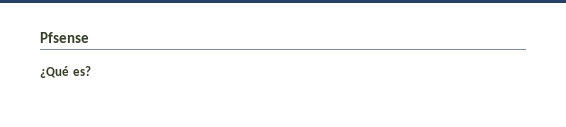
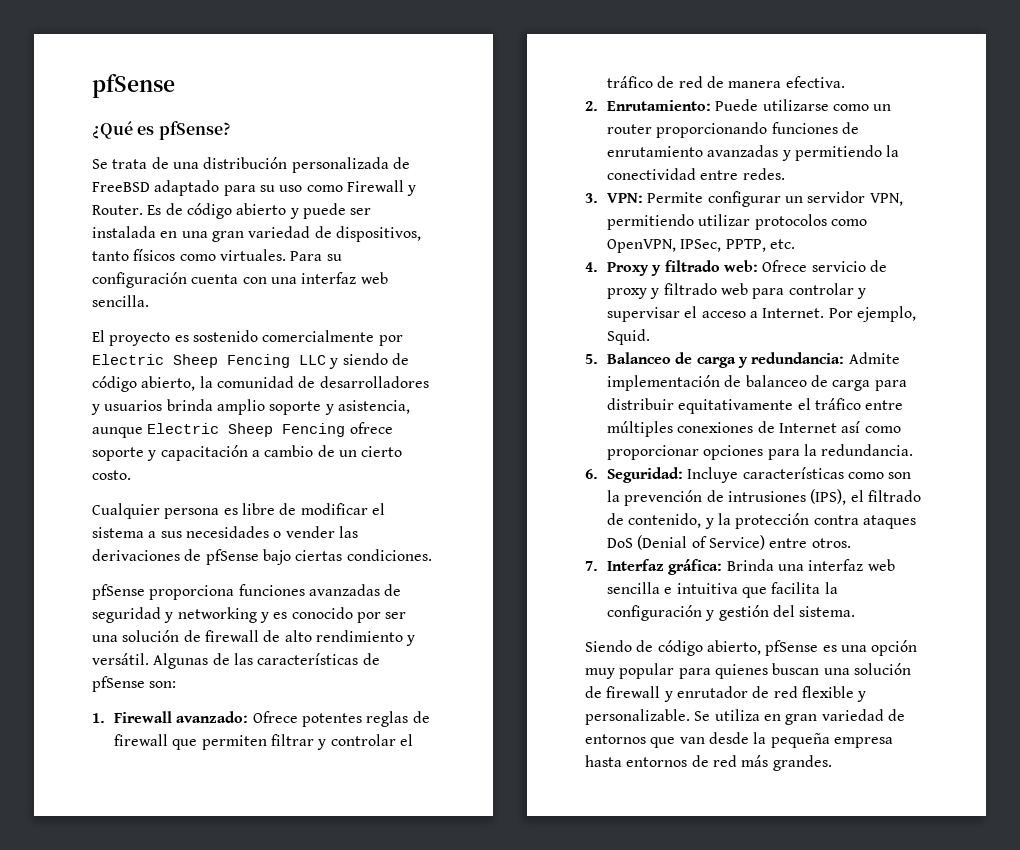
[40,32,89,43] Pfsense -> [92,74,175,98] pfSense
[72,66,91,76] es? -> [137,121,231,140] [92,157,410,173] [92,180,417,196] [92,203,372,219] [92,226,421,242] [92,249,342,261] [92,272,388,288] [92,295,149,307] [92,330,403,346] [92,353,409,369] [92,376,429,392] [91,399,410,415] [92,422,393,438] [92,445,403,461] [92,470,131,480] [92,503,385,519] [92,526,358,538] [92,549,432,565] [92,584,402,600] [92,607,407,623] [92,630,416,646] [92,653,380,669] [92,676,177,692] [92,711,430,727] [114,734,413,750] [607,76,845,88] [585,99,892,111] [607,122,859,138] [607,145,900,161] [607,168,785,180] [585,191,903,207] [607,214,867,230] [607,239,795,253] [585,260,887,276] [607,283,866,299] [607,306,916,322] [607,329,651,345] [585,352,900,368] [607,375,907,391] [607,398,904,414] [607,421,901,437] [607,444,914,460] [585,467,912,483] [607,489,921,506] [607,513,916,529] [607,535,851,550] [585,559,895,575] [607,582,838,598] [607,605,856,621] [585,640,918,656] [585,663,911,679] [585,686,867,702] [585,709,905,725] [585,732,893,748] [585,755,832,771] es pfSense? // Se trata de una distribución personalizada de FreeBSD adaptado para su uso como Firewall y Router. Es de código abierto y puede ser instalada en una gran variedad de dispositivos, tanto físicos como virtuales. Para su configuración cuenta con una interfaz web sencilla. // El proyecto es sostenido comercialmente por Electric Sheep Fencing LLC y siendo de código abierto, la comunidad de desarrolladores y usuarios brinda amplio soporte y asistencia, aunque Electric Sheep Fencing ofrece soporte y capacitación a cambio de un cierto costo. // Cualquier persona es libre de modificar el sistema a sus necesidades o vender las derivaciones de pfSense bajo ciertas condiciones. // pfSense proporciona funciones avanzadas de seguridad y networking y es conocido por ser una solución de firewall de alto rendimiento y versátil. Algunas de las características de pfSense son: // 1. Firewall avanzado: Ofrece potentes reglas de firewall que permiten filtrar y controlar el tráfico de red de manera efectiva. // 2. Enrutamiento: Puede utilizarse como un router proporcionando funciones de enrutamiento avanzadas y permitiendo la conectividad entre redes. // 3. VPN: Permite configurar un servidor VPN, permitiendo utilizar protocolos como OpenVPN, IPSec, PPTP, etc. // 4. Proxy y filtrado web: Ofrece servicio de proxy y filtrado web para controlar y supervisar el acceso a Internet. Por ejemplo, Squid. // 5. Balanceo de carga y redundancia: Admite implementación de balanceo de carga para distribuir equitativamente el tráfico entre múltiples conexiones de Internet así como proporcionar opciones para la redundancia. // 6. Seguridad: Incluye características como son la prevención de intrusiones (IPS), el filtrado de contenido, y la protección contra ataques DoS (Denial of Service) entre otros. // 7. Interfaz gráfica: Brinda una interfaz web sencilla e intuitiva que facilita la configuración y gestión del sistema. // Siendo de código abierto, pfSense es una opción muy popular para quienes buscan una solución de firewall y enrutador de red flexible y personalizable. Se utiliza en gran variedad de entornos que van desde la pequeña empresa hasta entornos de red más grandes.

